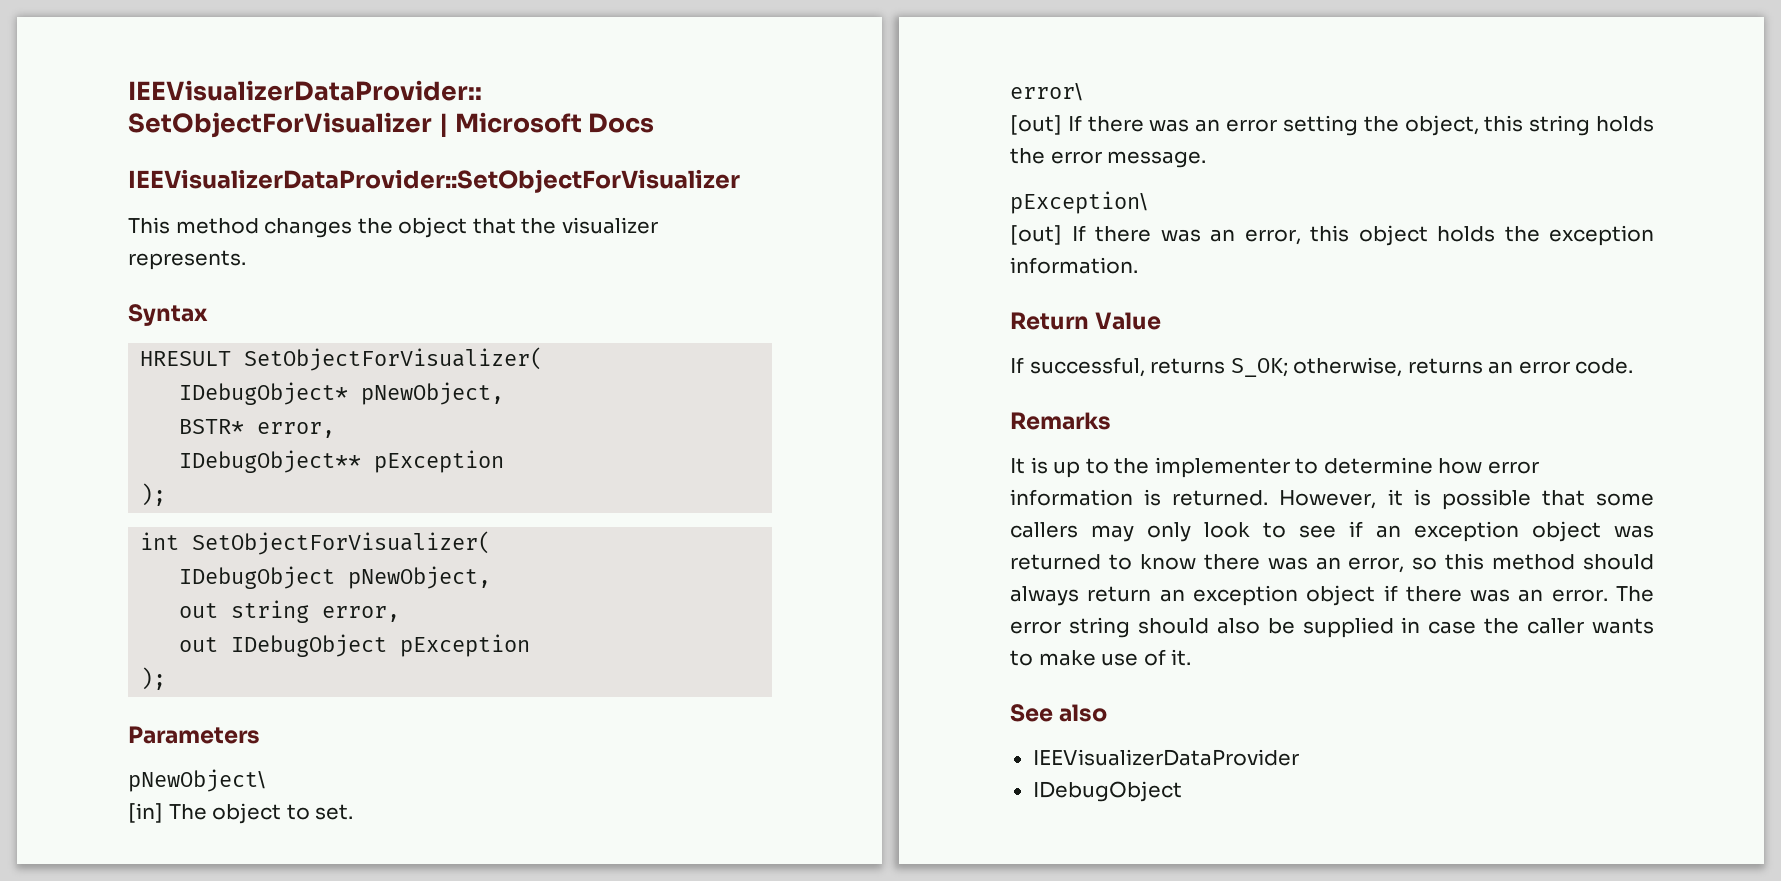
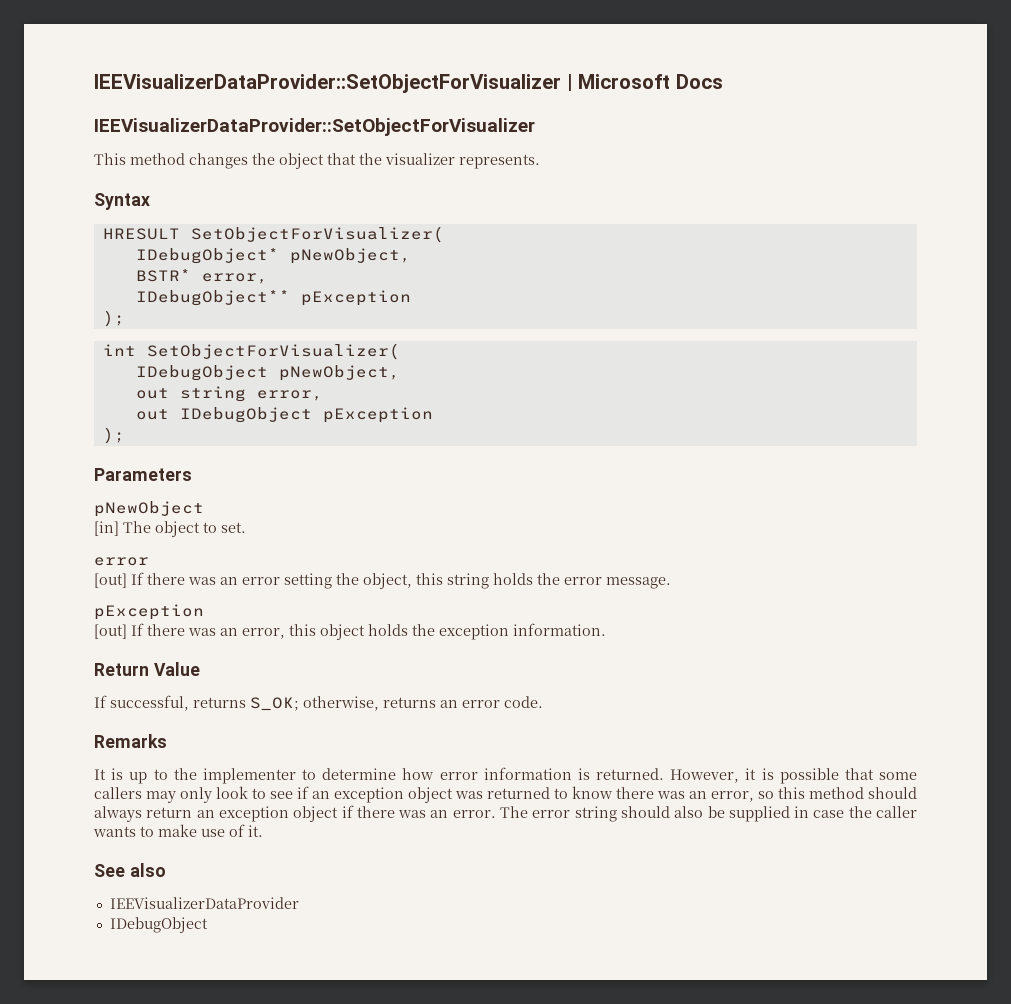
[128,769,265,792] pNewObject\ -> [94,501,204,517] pNewObject
[1010,83,1082,101] error\ -> [94,557,149,566] error
[1010,191,1147,214] pException\ -> [94,604,204,620] pException

